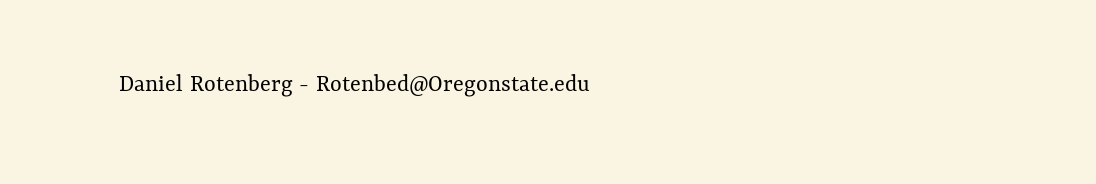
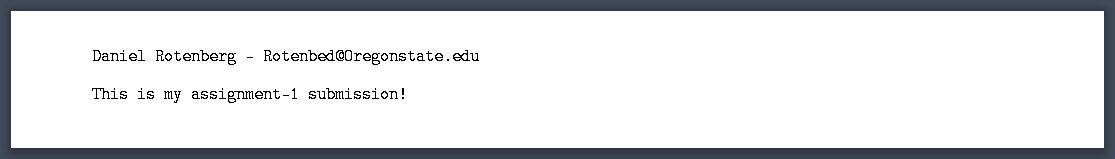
(590, 85) none -> [92,86,408,103] // This is my assignment-1 submission!

